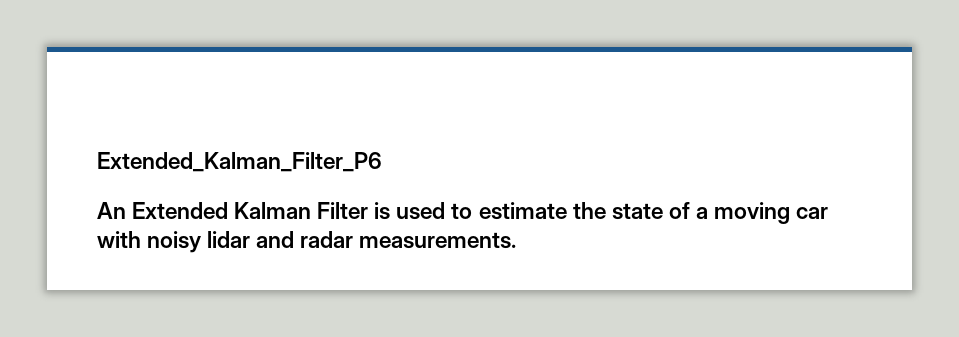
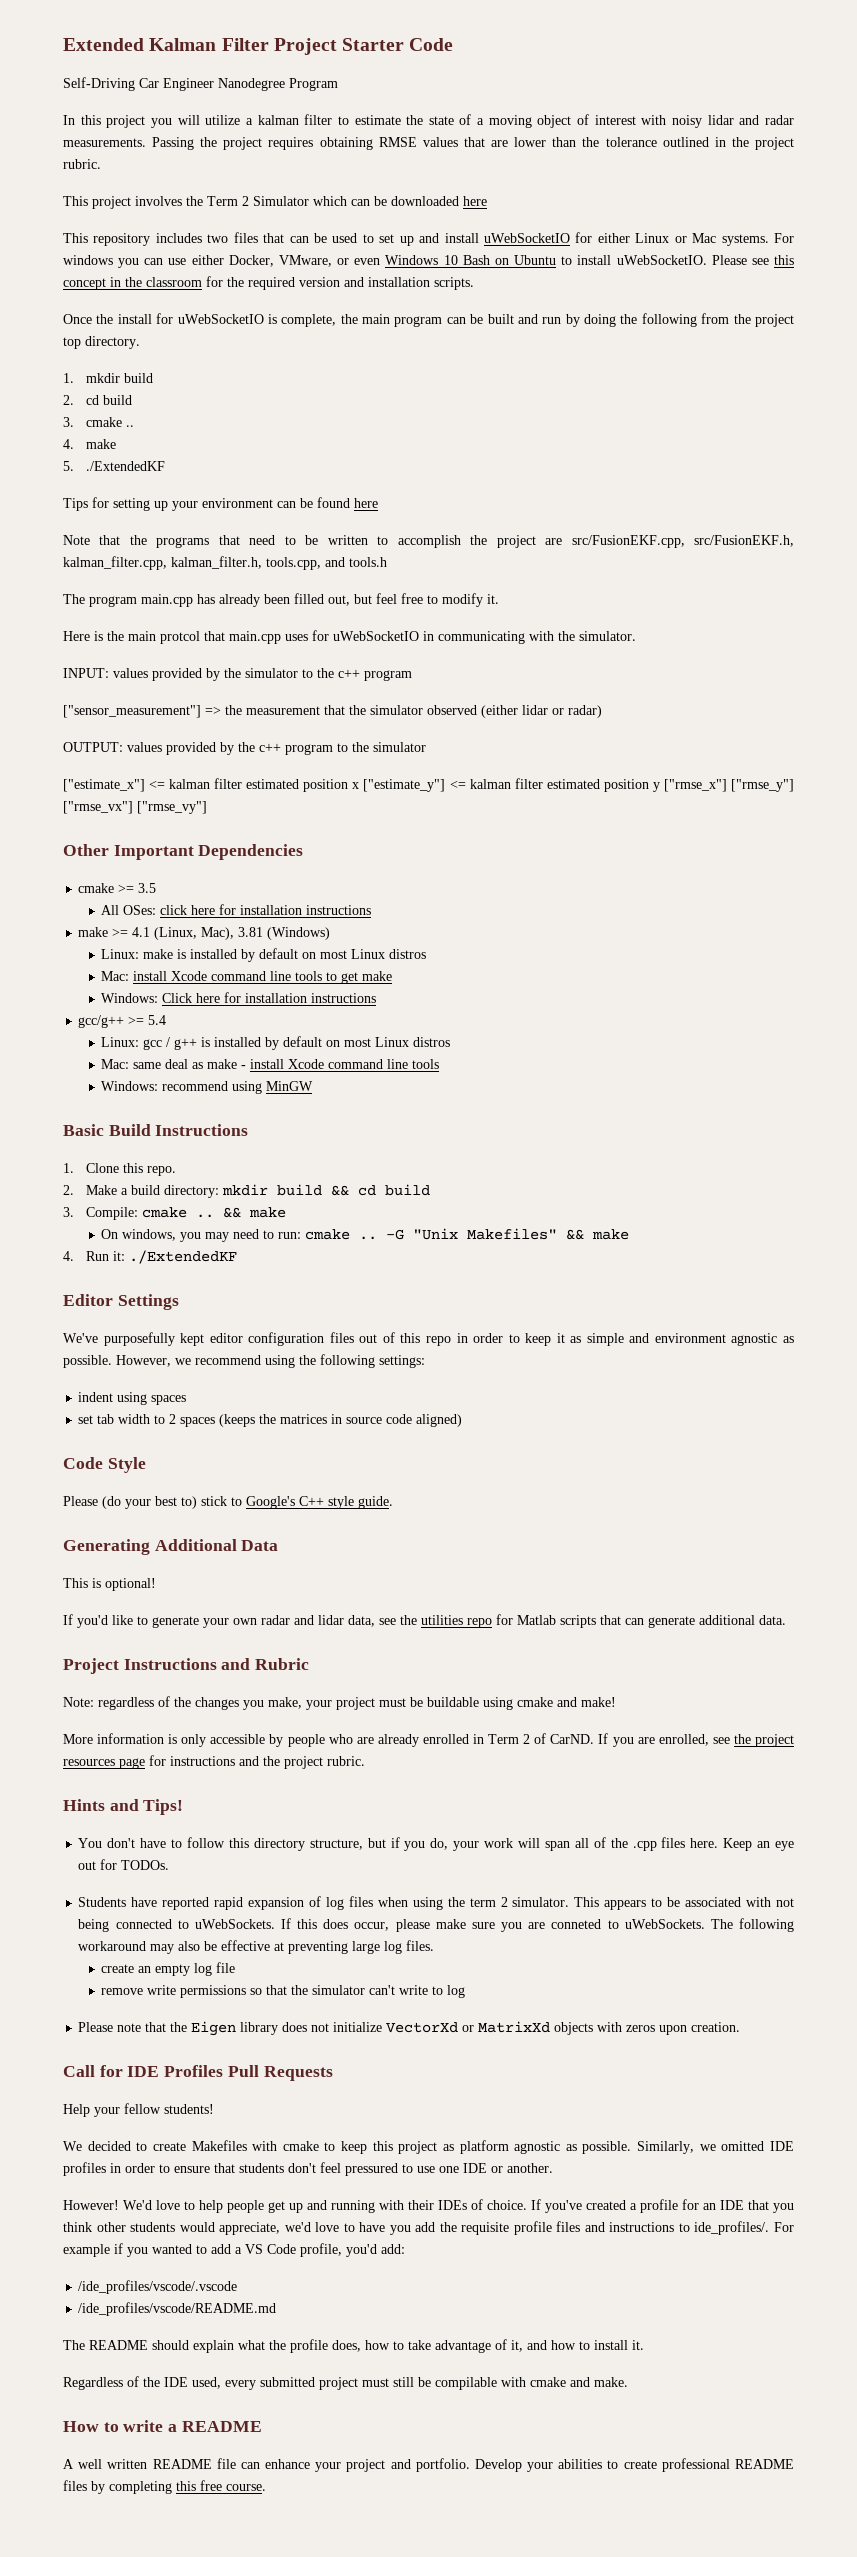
[97,152,382,172] [97,202,126,219] Extended_Kalman_Filter_P6 // An -> (63, 44) none
[374,202,446,220] is used -> [273,38,454,55] [63,77,338,91] [63,114,333,128] Project Starter Code // Self-Driving Car Engineer Nanodegree Program // In this project you will utilize a kalman filter
[795,207,828,219] car -> [537,114,636,128] object of interest
(517, 240) none -> [152,137,795,150] [63,159,101,169] [63,196,487,209] [63,232,795,246] [63,255,794,268] [63,276,474,290] [63,313,795,327] [63,336,140,349] [63,373,154,383] [63,395,133,405] [63,417,135,427] [63,439,117,449] [63,461,166,471] [63,497,378,511] [63,535,794,548] [63,556,387,570] [63,593,499,607] [63,630,636,644] [63,668,412,681] [63,705,602,718] [63,742,426,755] [63,778,795,792] [63,801,207,814] [63,844,304,860] [78,883,157,893] [101,904,372,915] [78,927,331,940] [101,948,427,962] [101,971,393,984] [101,992,377,1003] [78,1015,167,1028] [101,1036,451,1050] [101,1059,440,1069] [101,1081,314,1094] [63,1124,249,1136] [63,1163,177,1176] [63,1184,431,1198] [63,1207,287,1220] [101,1228,630,1242] [63,1250,238,1264] [63,1294,179,1310] [63,1332,794,1346] [63,1354,425,1368] [78,1392,187,1405] [78,1414,463,1427] [63,1457,146,1473] [63,1496,393,1509] [63,1539,279,1555] [63,1578,156,1591] [63,1614,786,1628] [63,1658,310,1674] [63,1696,616,1710] [63,1733,794,1747] [63,1755,365,1769] [63,1799,184,1815] [78,1837,794,1851] [78,1859,170,1870] [78,1896,794,1910] [78,1918,794,1932] [78,1940,435,1954] [101,1962,236,1976] [101,1985,466,1998] [78,2021,741,2036] [63,2065,333,2081] [63,2103,214,2117] [63,2140,795,2154] [63,2162,553,2176] [63,2199,794,2213] [63,2221,794,2235] [63,2243,405,2257] [78,2280,238,2294] [78,2302,277,2316] [63,2339,644,2353] [63,2376,628,2390] [63,2420,262,2432] [63,2458,794,2472] [63,2480,266,2494] Passing the project requires obtaining RMSE values that are lower than the tolerance outlined in the project rubric. // This project involves the Term 2 Simulator which can be downloaded here // This repository includes two files that can be used to set up and install uWebSocketIO for either Linux or Mac systems. For windows you can use either Docker, VMware, or even Windows 10 Bash on Ubuntu to install uWebSocketIO. Please see this concept in the classroom for the required version and installation scripts. // Once the install for uWebSocketIO is complete, the main program can be built and run by doing the following from the project top directory. // 1. mkdir build // 2. cd build // 3. cmake .. // 4. make // 5. ./ExtendedKF // Tips for setting up your environment can be found here // Note that the programs that need to be written to accomplish the project are src/FusionEKF.cpp, src/FusionEKF.h, kalman_filter.cpp, kalman_filter.h, tools.cpp, and tools.h // The program main.cpp has already been filled out, but feel free to modify it. // Here is the main protcol that main.cpp uses for uWebSocketIO in communicating with the simulator. // INPUT: values provided by the simulator to the c++ program // ["sensor_measurement"] => the measurement that the simulator observed (either lidar or radar) // OUTPUT: values provided by the c++ program to the simulator // ["estimate_x"] <= kalman filter estimated position x ["estimate_y"] <= kalman filter estimated position y ["rmse_x"] ["rmse_y"] ["rmse_vx"] ["rmse_vy"] // Other Important Dependencies // cmake >= 3.5 // All OSes: click here for installation instructions // make >= 4.1 (Linux, Mac), 3.81 (Windows) // Linux: make is installed by default on most Linux distros // Mac: install Xcode command line tools to get make // Windows: Click here for installation instructions // gcc/g++ >= 5.4 // Linux: gcc / g++ is installed by default on most Linux distros // Mac: same deal as make - install Xcode command line tools // Windows: recommend using MinGW // Basic Build Instructions // 1. Clone this repo. // 2. Make a build directory: mkdir build && cd build // 3. Compile: cmake .. && make // On windows, you may need to run: cmake .. -G "Unix Makefiles" && make // 4. Run it: ./ExtendedKF // Editor Settings // We've purposefully kept editor configuration files out of this repo in order to keep it as simple and environment agnostic as possible. However, we recommend using the following settings: // indent using spaces // set tab width to 2 spaces (keeps the matrices in source code aligned) // Code Style // Please (do your best to) stick to Google's C++ style guide. // Generating Additional Data // This is optional! // If you'd like to generate your own radar and lidar data, see the utilities repo for Matlab scripts that can generate additional data. // Project Instructions and Rubric // Note: regardless of the changes you make, your project must be buildable using cmake and make! // More information is only accessible by people who are already enrolled in Term 2 of CarND. If you are enrolled, see the project resources page for instructions and the project rubric. // Hints and Tips! // You don't have to follow this directory structure, but if you do, your work will span all of the .cpp files here. Keep an eye out for TODOs. // Students have reported rapid expansion of log files when using the term 2 simulator. This appears to be associated with not being connected to uWebSockets. If this does occur, please make sure you are conneted to uWebSockets. The following workaround may also be effective at preventing large log files. // create an empty log file // remove write permissions so that the simulator can't write to log // Please note that the Eigen library does not initialize VectorXd or MatrixXd objects with zeros upon creation. // Call for IDE Profiles Pull Requests // Help your fellow students! // We decided to create Makefiles with cmake to keep this project as platform agnostic as possible. Similarly, we omitted IDE profiles in order to ensure that students don't feel pressured to use one IDE or another. // However! We'd love to help people get up and running with their IDEs of choice. If you've created a profile for an IDE that you think other students would appreciate, we'd love to have you add the requisite profile files and instructions to ide_profiles/. For example if you wanted to add a VS Code profile, you'd add: // /ide_profiles/vscode/.vscode // /ide_profiles/vscode/README.md // The README should explain what the profile does, how to take advantage of it, and how to install it. // Regardless of the IDE used, every submitted project must still be compilable with cmake and make. // How to write a README // A well written README file can enhance your project and portfolio. Develop your abilities to create professional README files by completing this free course.

